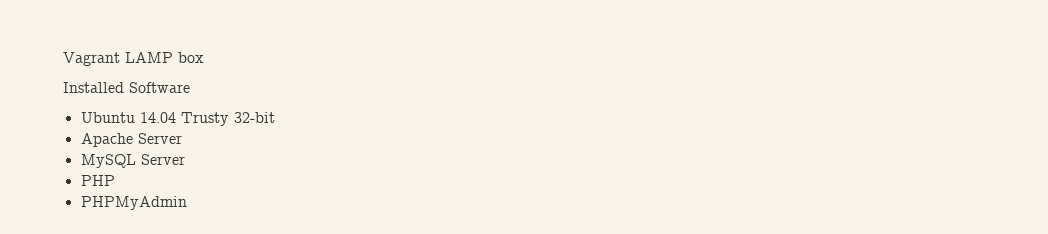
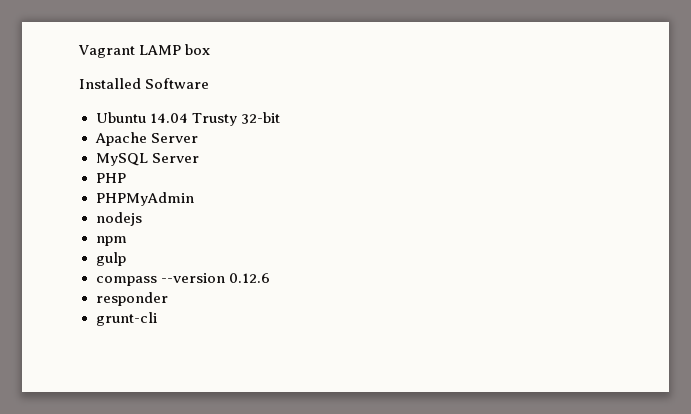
(187, 203) none -> [95,212,142,226] [95,236,127,246] [95,252,126,266] [95,273,270,286] [95,292,168,306] [95,312,157,326] // nodejs // npm // gulp // compass --version 0.12.6 // responder // grunt-cli

